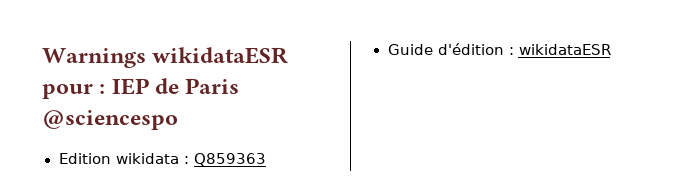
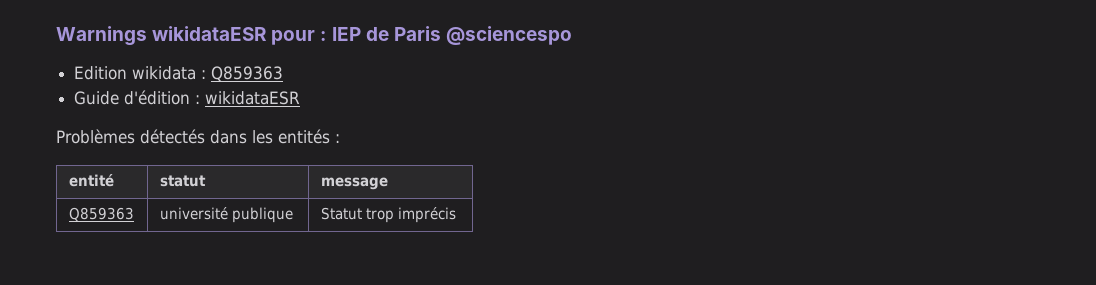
(611, 49) none -> [56,129,340,144] [68,174,114,187] [159,175,206,187] [320,177,388,190] [68,207,134,221] [159,207,293,223] [320,207,456,223] // Problèmes détectés dans les entités : // entité | statut | message // Q859363 | université publique | Statut trop imprécis

